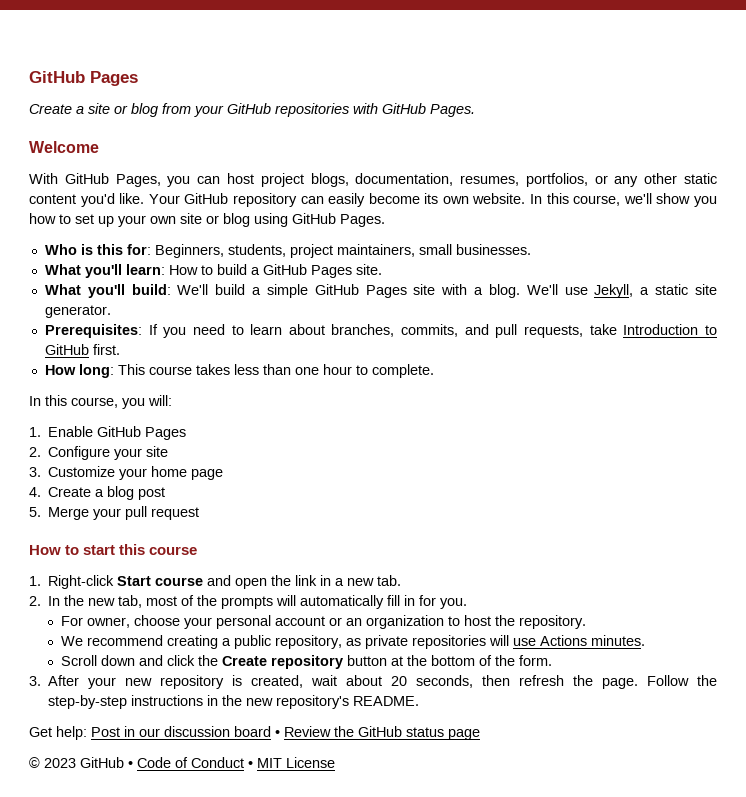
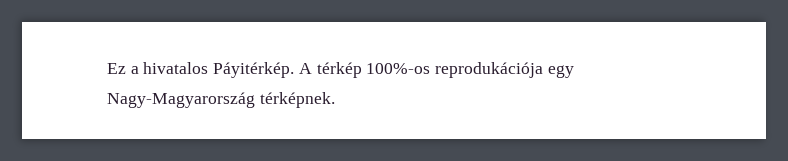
[29,71,138,86] [29,103,475,117] [29,141,99,153] [29,173,718,187] [29,193,718,207] [29,213,385,227] [44,244,531,258] [44,264,382,278] [44,284,717,298] [44,305,111,318] [44,324,717,338] [44,344,120,355] [44,364,434,378] [29,395,172,409] [29,426,187,440] [29,446,169,460] [29,466,224,480] [29,486,166,500] [29,506,200,520] [29,544,198,555] [29,575,402,589] [29,595,468,609] [61,615,587,629] [61,635,646,649] [61,655,553,669] [29,675,718,689] [48,695,420,709] [29,726,480,740] [29,757,335,768] GitHub Pages // Create a site or blog from your GitHub repositories with GitHub Pages. // Welcome // With GitHub Pages, you can host project blogs, documentation, resumes, portfolios, or any other static content you'd like. Your GitHub repository can easily become its own website. In this course, we'll show you how to set up your own site or blog using GitHub Pages. // Who is this for: Beginners, students, project maintainers, small businesses. // What you'll learn: How to build a GitHub Pages site. // What you'll build: We'll build a simple GitHub Pages site with a blog. We'll use Jekyll, a static site generator. // Prerequisites: If you need to learn about branches, commits, and pull requests, take Introduction to GitHub first. // How long: This course takes less than one hour to complete. // In this course, you will: // 1. Enable GitHub Pages // 2. Configure your site // 3. Customize your home page // 4. Create a blog post // 5. Merge your pull request // How to start this course // 1. Right-click Start course and open the link in a new tab. // 2. In the new tab, most of the prompts will automatically fill in for you. // For owner, choose your personal account or an organization to host the repository. // We recommend creating a public repository, as private repositories will use Actions minutes. // Scroll down and click the Create repository button at the bottom of the form. // 3. After your new repository is created, wait about 20 seconds, then refresh the page. Follow the step-by-step instructions in the new repository's README. // Get help: Post in our discussion board • Review the GitHub status page // © 2023 GitHub • Code of Conduct • MIT License -> [107,62,574,78] [107,92,335,108] Ez a hivatalos Páyitérkép. A térkép 100%-os reprodukációja egy Nagy-Magyarország térképnek.

